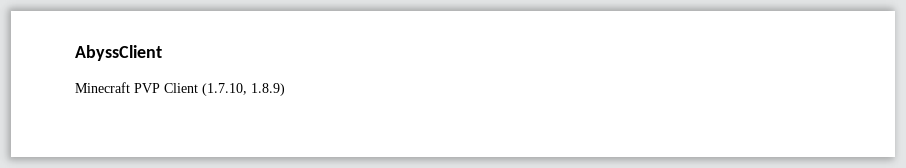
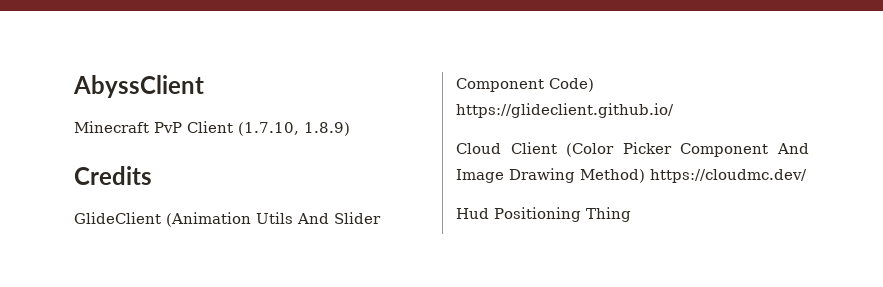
[134,83,160,93] PVP -> [154,122,182,133] PvP
(285, 89) none -> [74,166,152,185] [74,212,381,227] [456,78,594,92] [456,103,674,118] [456,142,809,157] [456,168,807,183] [456,207,631,222] // Credits // GlideClient (Animation Utils And Slider Component Code) https://glideclient.github.io/ // Cloud Client (Color Picker Component And Image Drawing Method) https://cloudmc.dev/ // Hud Positioning Thing

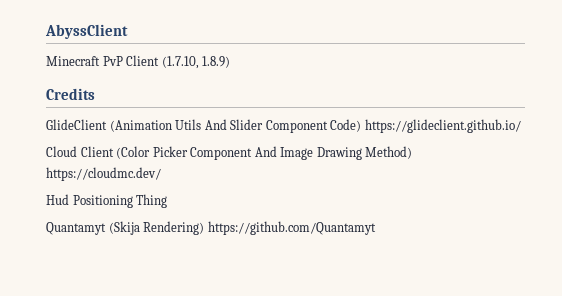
(631, 214) none -> [46,221,376,235] // Quantamyt (Skija Rendering) https://github.com/Quantamyt

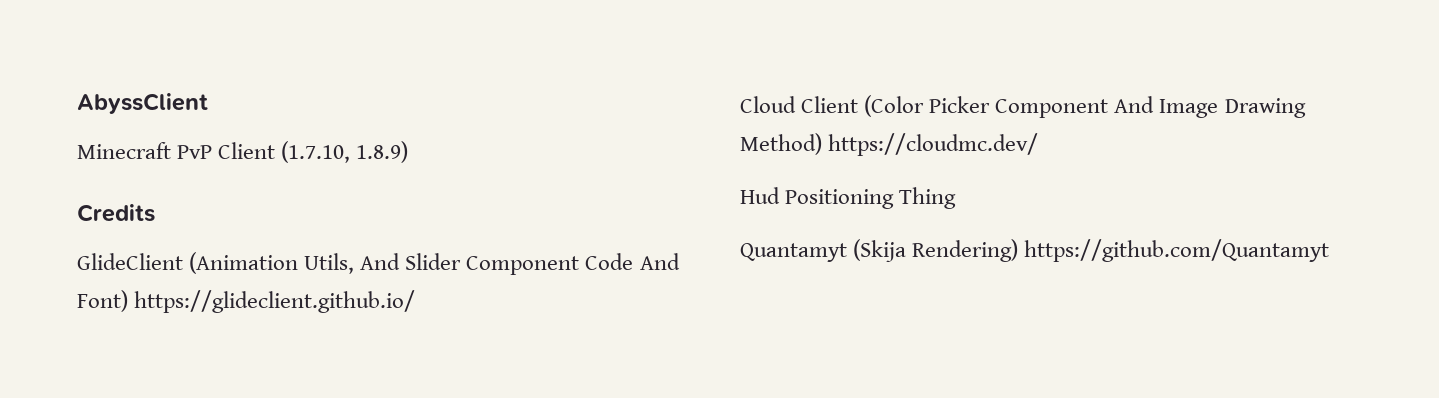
[175,119,202,130] Utils -> [304,253,355,274] Utils,
[330,119,362,132] Code) -> [585,253,680,270] [77,290,128,312] Code And Font)

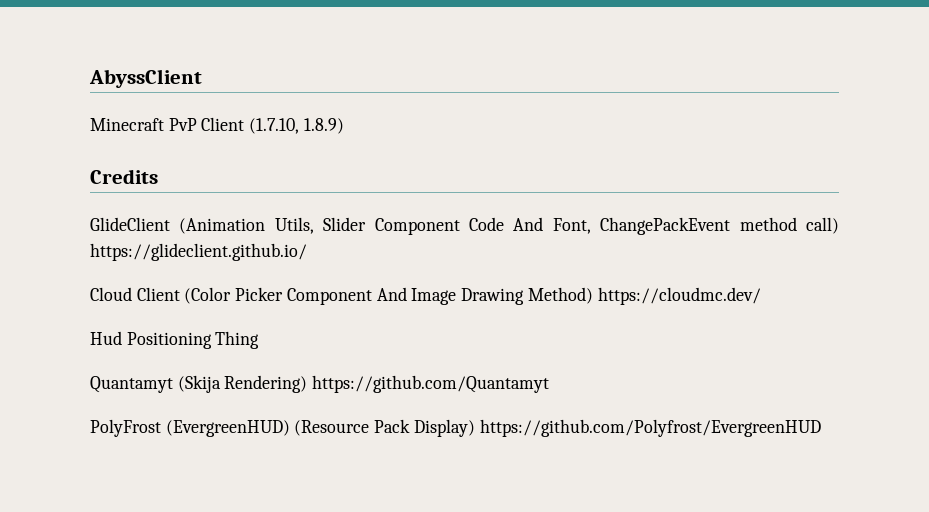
[360,253,401,270] And -> (314, 225) none
[77,290,128,312] Font) -> [552,217,839,235] Font, ChangePackEvent method call)
(1330, 250) none -> [90,419,821,437] // PolyFrost (EvergreenHUD) (Resource Pack Display) https://github.com/Polyfrost/EvergreenHUD

